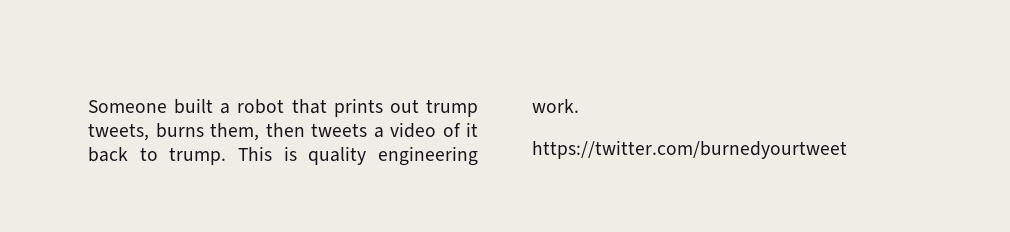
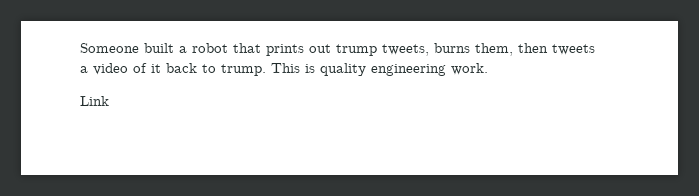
[532,140,847,159] https://twitter.com/burnedyourtweet -> [80,96,109,106] Link

